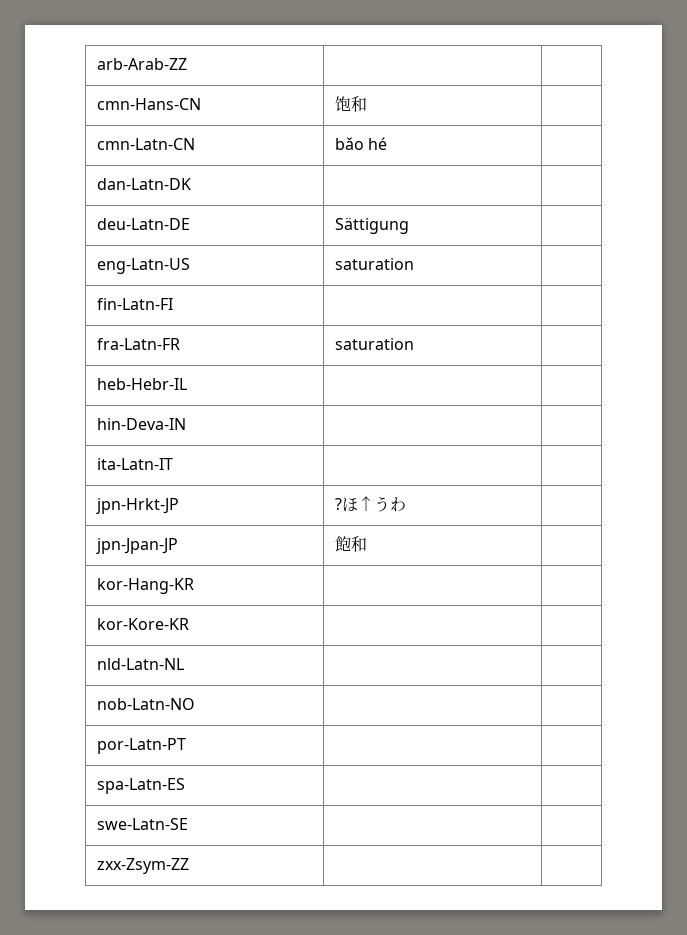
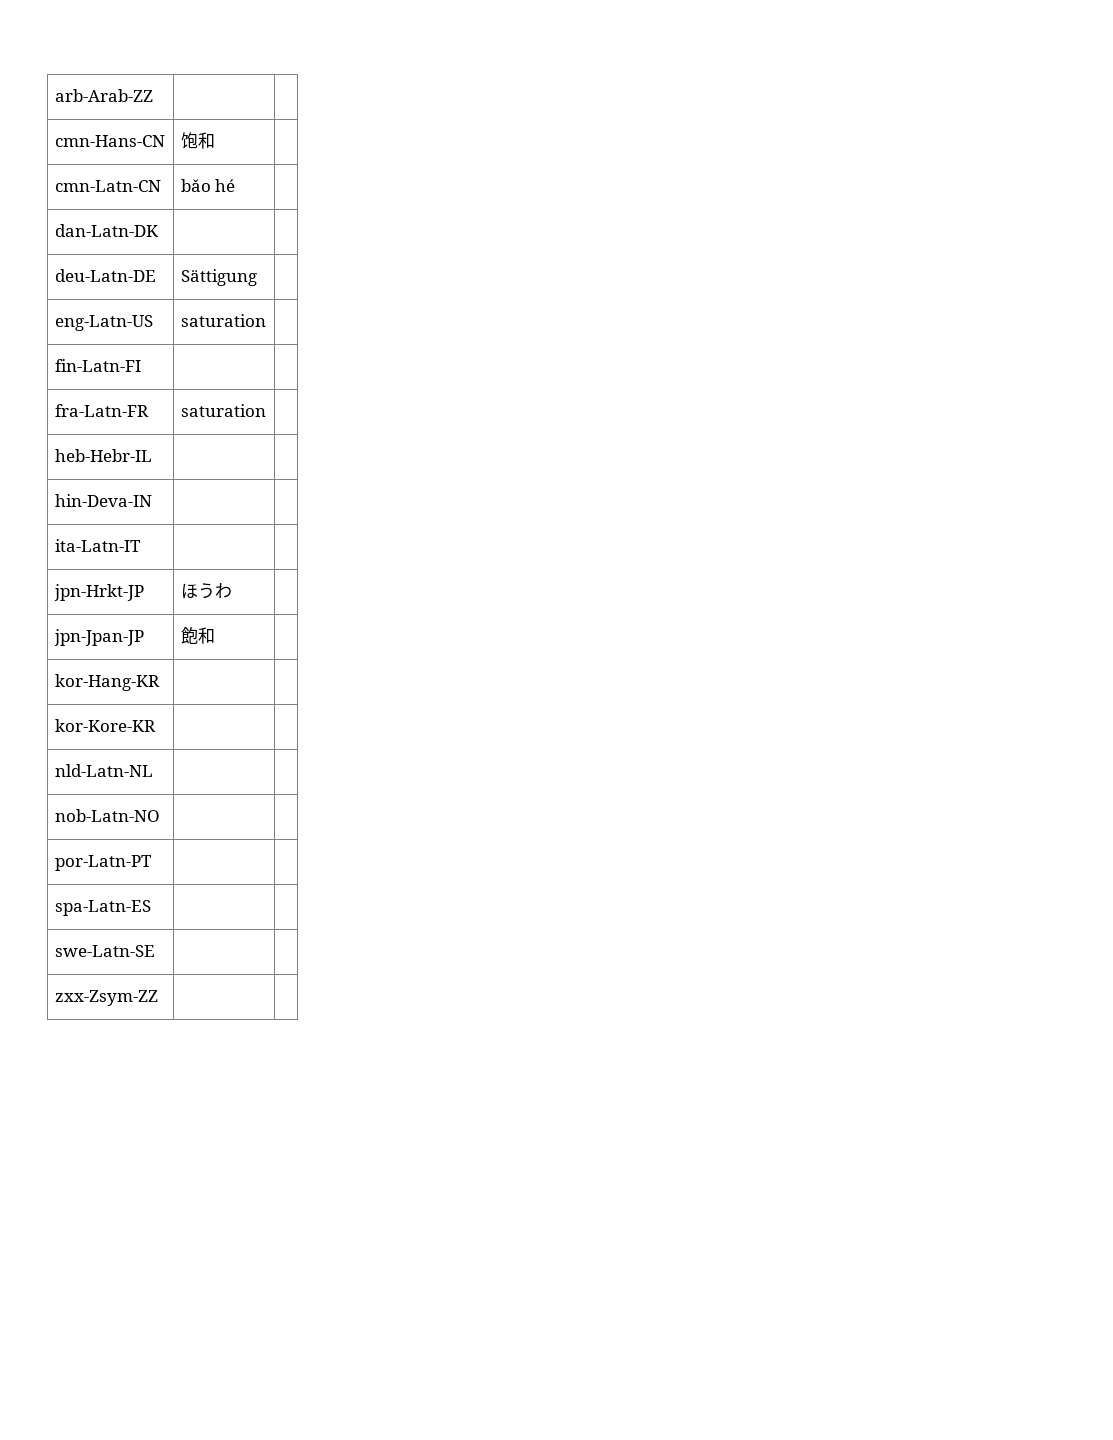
[335,496,375,512] ?ほ↑ -> [180,583,198,599] ほ

